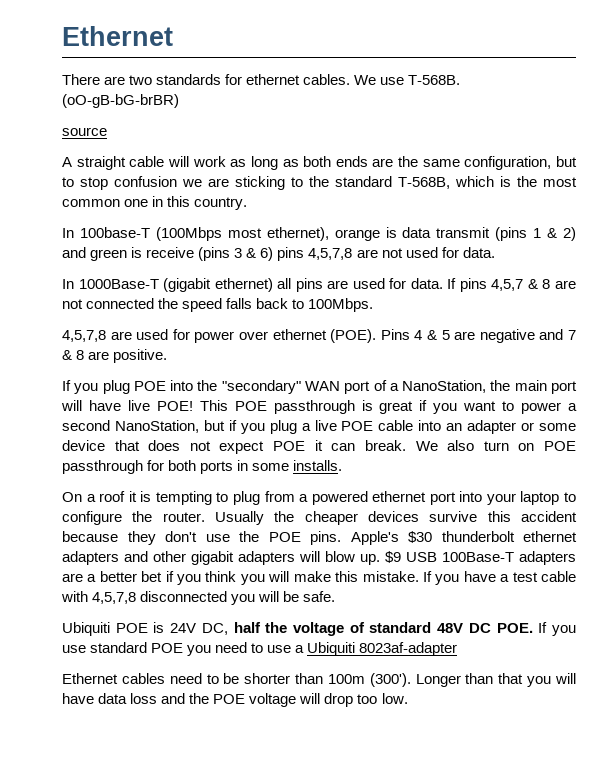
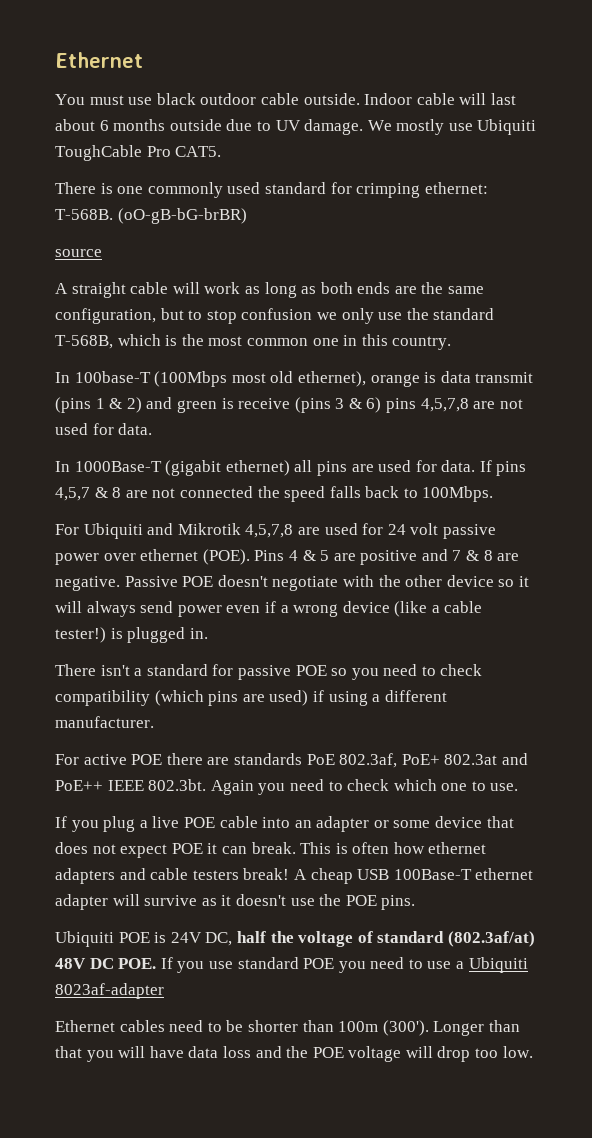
[62,74,405,85] There are two standards for ethernet cables. We use -> [55,93,516,105] [55,119,537,135] [55,145,222,161] [55,182,488,198] You must use black outdoor cable outside. Indoor cable will last about 6 months outside due to UV damage. We mostly use Ubiquiti ToughCable Pro CAT5. // There is one commonly used standard for crimping ethernet:
[208,176,303,190] are sticking to -> [341,308,403,324] only use
(262, 233) none -> [270,371,294,383] old
(374, 305) none -> [55,523,241,539] For Ubiquiti and Mikrotik
(190, 334) none -> [387,523,496,539] 24 volt passive
[479,329,535,343] negative -> [360,550,418,565] positive
[113,349,168,363] [62,380,577,394] [61,400,578,414] [62,420,237,433] positive. // If you plug POE into the "secondary" WAN port of a NanoStation, the main port will have live POE! This POE passthrough is great if you want to power a second NanoStation, but if -> [55,575,529,591] [55,601,483,617] [55,627,208,643] [55,664,483,680] [55,690,447,706] [55,716,154,728] [55,753,528,768] [55,779,519,795] [55,816,67,828] negative. Passive POE doesn't negotiate with the other device so it will always send power even if a wrong device (like a cable tester!) is plugged in. // There isn't a standard for passive POE so you need to check compatibility (which pins are used) if using a different manufacturer. // For active POE there are standards PoE 802.3af, PoE+ 802.3at and PoE++ IEEE 802.3bt. Again you need to check which one to use. // If
[415,440,577,451] [62,460,343,474] [62,491,576,505] [62,511,577,525] [62,531,577,545] [62,551,576,565] [62,571,577,585] [61,591,336,605] We also turn on POE passthrough for both ports in some installs. // On a roof it is tempting to plug from a powered ethernet port into your laptop to configure the router. Usually the cheaper devices survive this accident because they don't use the POE pins. Apple's $30 thunderbolt ethernet adapters and other gigabit adapters will blow up. $9 USB 100Base-T adapters are a better bet if you think you will make this mistake. If you have a test cable with 4,5,7,8 disconnected you will be safe. -> [300,842,487,854] [55,868,534,884] [55,894,416,910] This is often how ethernet adapters and cable testers break! A cheap USB 100Base-T ethernet adapter will survive as it doesn't use the POE pins.
(432, 627) none -> [447,931,535,947] (802.3af/at)

